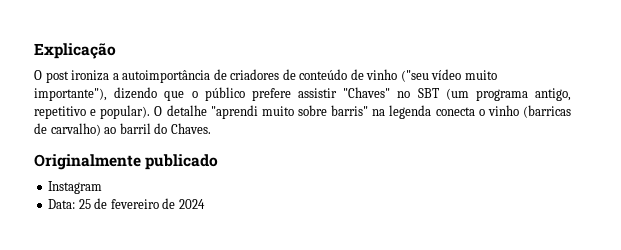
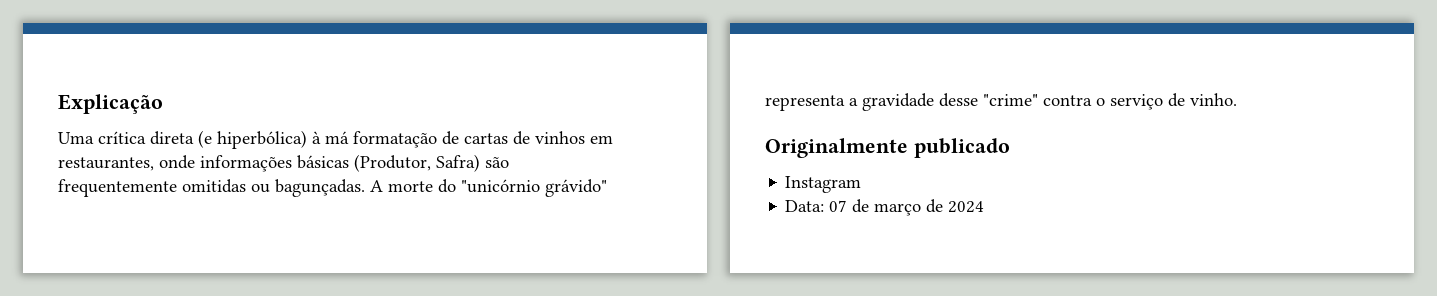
[34,69,497,83] [34,87,572,101] [34,105,572,119] [34,123,211,136] O post ironiza a autoimportância de criadores de conteúdo de vinho ("seu vídeo muito importante"), dizendo que o público prefere assistir "Chaves" no SBT (um programa antigo, repetitivo e popular). O detalhe "aprendi muito sobre barris" na legenda conecta o vinho (barricas de carvalho) ao barril do Chaves. -> [58,130,613,149] [58,154,509,172] [58,179,607,197] [765,93,1237,111] Uma crítica direta (e hiperbólica) à má formatação de cartas de vinhos em restaurantes, onde informações básicas (Produtor, Safra) são frequentemente omitidas ou bagunçadas. A morte do "unicórnio grávido" representa a gravidade desse "crime" contra o serviço de vinho.
[78,198,159,209] 25 de fevereiro -> [829,199,922,216] 07 de março

